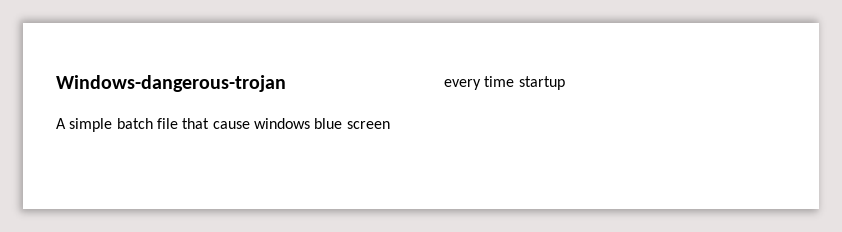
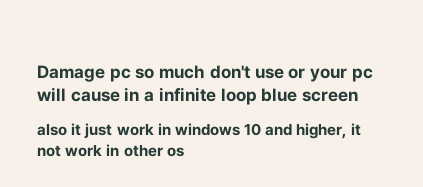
[56,75,286,92] [56,118,390,132] [444,76,565,90] Windows-dangerous-trojan // A simple batch file that cause windows blue screen every time startup -> [37,65,373,82] [37,87,359,105] [37,123,361,139] [37,144,184,157] Damage pc so much don't use or your pc will cause in a infinite loop blue screen // also it just work in windows 10 and higher, it not work in other os

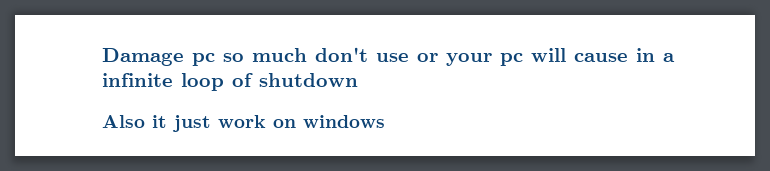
[261,88,359,102] [37,123,361,139] [37,144,184,157] blue screen // also it just work in windows 10 and higher, it not work in other os -> [232,73,358,87] [102,115,385,132] of shutdown // Also it just work on windows

